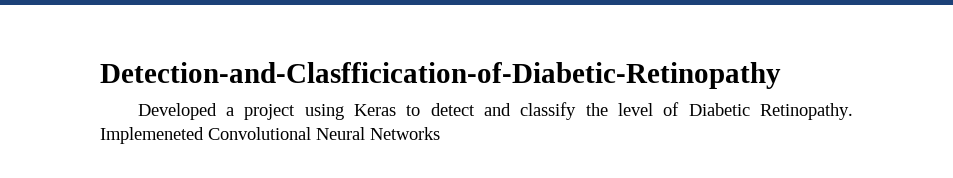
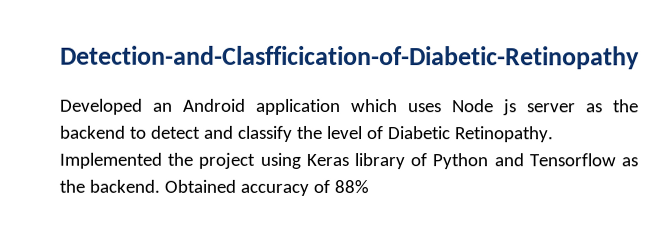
[225,104,396,120] a project using Keras -> [153,98,639,116] [59,125,125,139] an Android application which uses Node js server as the backend
[100,127,440,144] Implemeneted Convolutional Neural Networks -> [59,152,638,170] [59,179,369,196] Implemented the project using Keras library of Python and Tensorflow as the backend. Obtained accuracy of 88%

